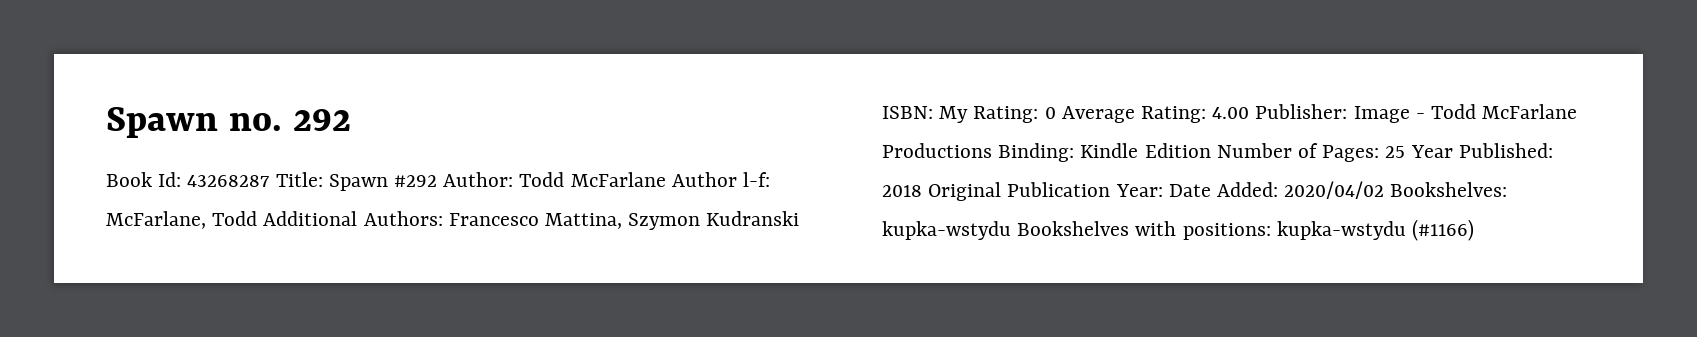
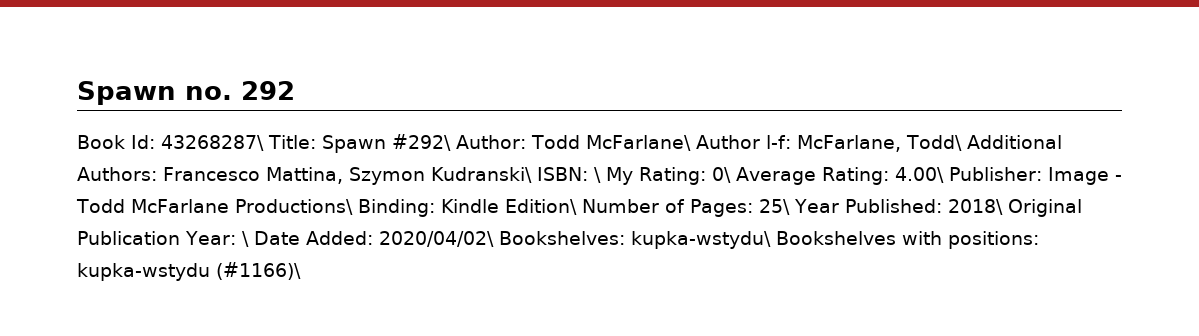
[187,175,270,187] 43268287 -> [161,135,264,151] 43268287\
[394,175,438,187] #292 -> [392,134,451,151] #292\
[570,172,666,187] McFarlane -> [585,135,691,151] McFarlane\
[212,211,258,226] Todd -> [905,135,962,151] Todd\
[706,211,800,226] [882,106,933,119] Kudranski ISBN: -> [430,167,601,183] Kudranski\ ISBN: \
[1044,107,1056,119] 0 -> [711,167,731,183] 0\
[1212,107,1250,119] 4.00 -> [894,167,944,183] 4.00\
[882,143,992,158] Productions -> [234,199,353,215] Productions\
[1144,143,1211,158] Edition -> [504,199,577,215] Edition\
[1385,146,1406,158] 25 -> [758,199,790,215] 25\
[882,185,922,197] 2018 -> [947,199,1003,215] 2018\
(1163, 190) none -> [241,231,249,247] \
[1284,181,1508,199] [882,221,1011,240] 2020/04/02 Bookshelves: kupka-wstydu -> [378,231,771,249] 2020/04/02\ Bookshelves: kupka-wstydu\
[1412,219,1475,241] (#1166) -> [216,262,301,280] (#1166)\

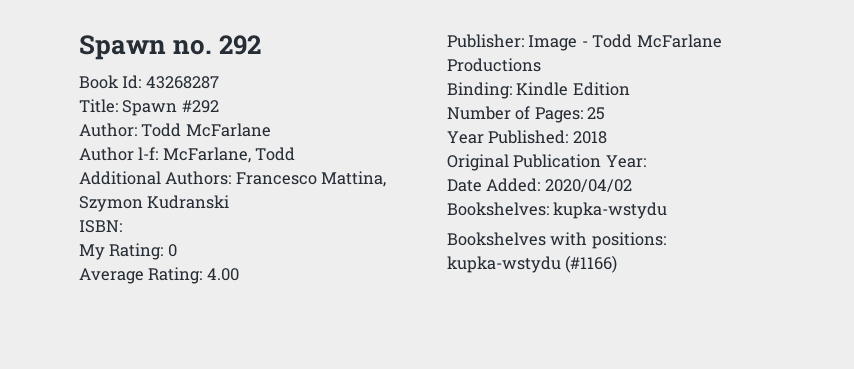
[161,135,264,151] 43268287\ -> [145,76,219,89] 43268287 //
[392,134,451,151] #292\ -> [181,100,219,113] #292 //
[585,135,691,151] McFarlane\ -> [185,123,271,137] McFarlane //
[905,135,962,151] Todd\ -> [255,147,296,161] Todd //
[430,167,532,183] Kudranski\ -> [147,195,230,209] Kudranski //
[593,167,601,183] \ -> (122, 226) //
[711,167,731,183] 0\ -> [167,244,177,257] 0 //
[894,167,944,183] 4.00\ -> [206,268,239,281] 4.00 //
[234,199,353,215] Productions\ -> [447,58,541,72] Productions //
[504,199,577,215] Edition\ -> [572,82,630,96] Edition //
[758,199,790,215] 25\ -> [587,107,606,120] 25 //
[947,199,1003,215] 2018\ -> [572,131,607,144] 2018 //
[241,231,249,247] \ -> (646, 161) //
[378,231,771,249] 2020/04/02\ Bookshelves: kupka-wstydu\ -> [544,179,632,193] [447,202,668,219] 2020/04/02 // Bookshelves: kupka-wstydu //
[216,262,301,280] (#1166)\ -> [565,255,618,273] (#1166)

